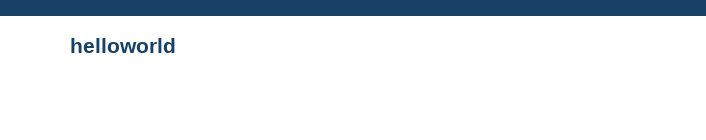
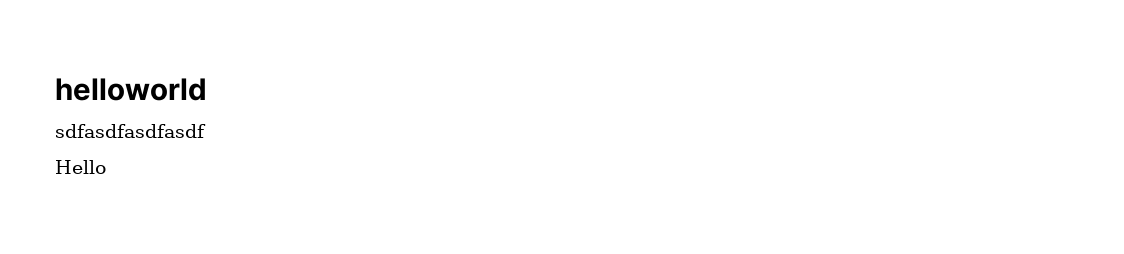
(176, 45) none -> [55,124,206,138] [55,160,106,174] // sdfasdfasdfasdf // Hello

